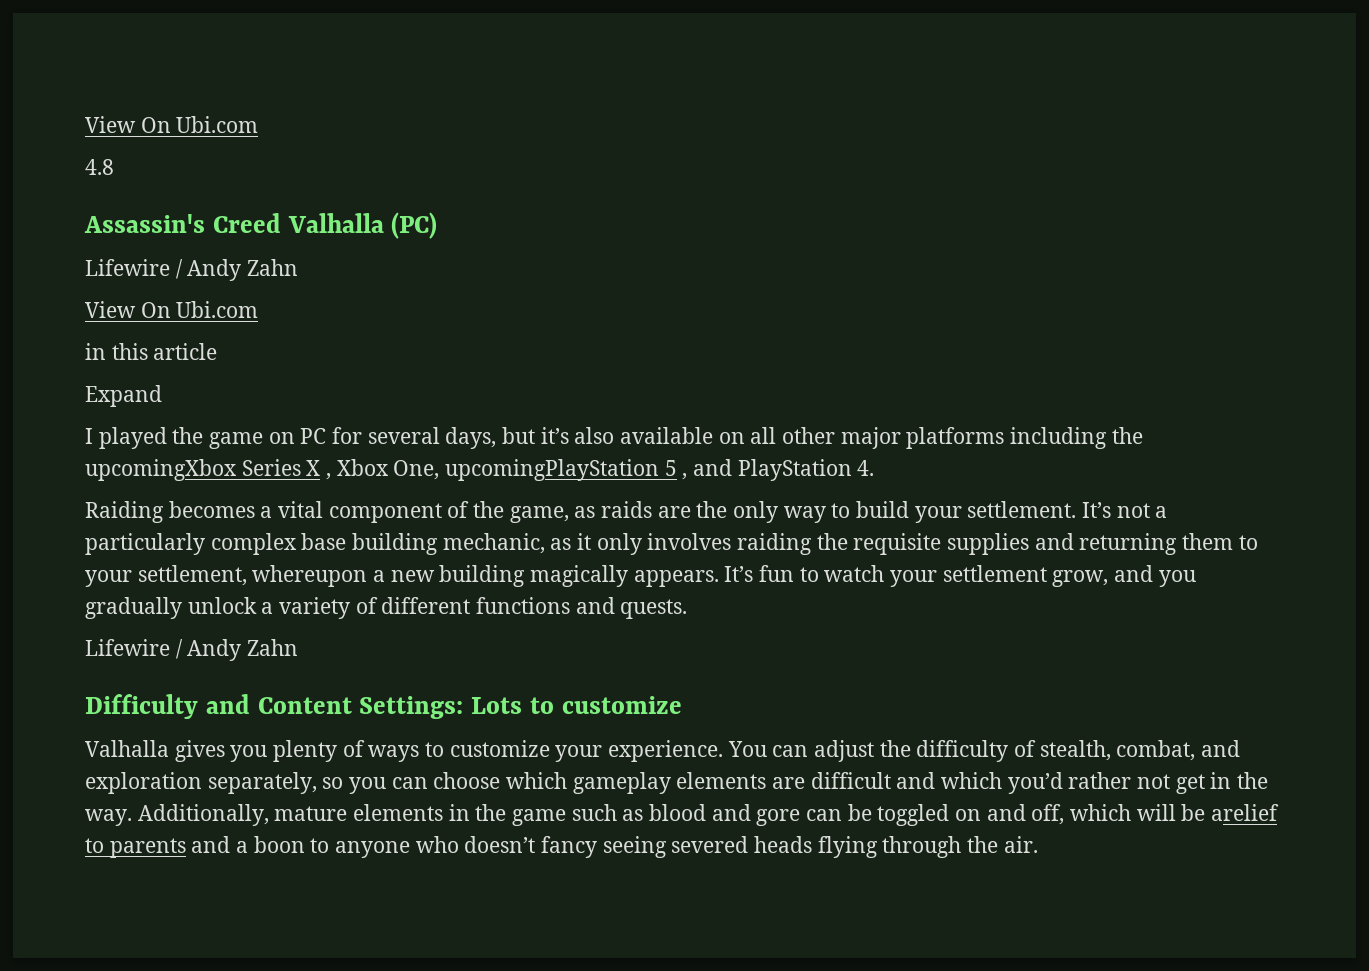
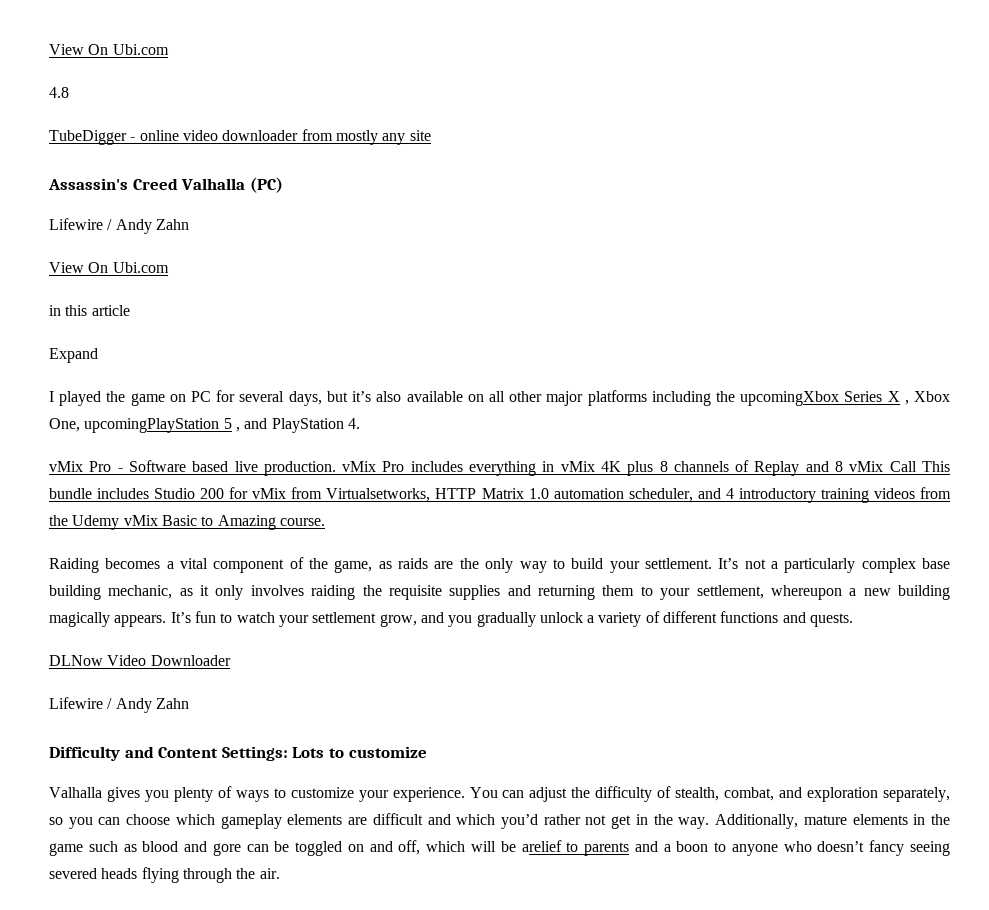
(114, 167) none -> [49,129,431,145] // TubeDigger - online video downloader from mostly any site
(875, 468) none -> [49,460,951,476] [49,487,951,503] [49,515,325,530] // vMix Pro - Software based live production. vMix Pro includes everything in vMix 4K plus 8 channels of Replay and 8 vMix Call This bundle includes Studio 200 for vMix from Virtualsetworks, HTTP Matrix 1.0 automation scheduler, and 4 introductory training videos from the Udemy vMix Basic to Amazing course.
(688, 609) none -> [49,655,231,666] // DLNow Video Downloader

